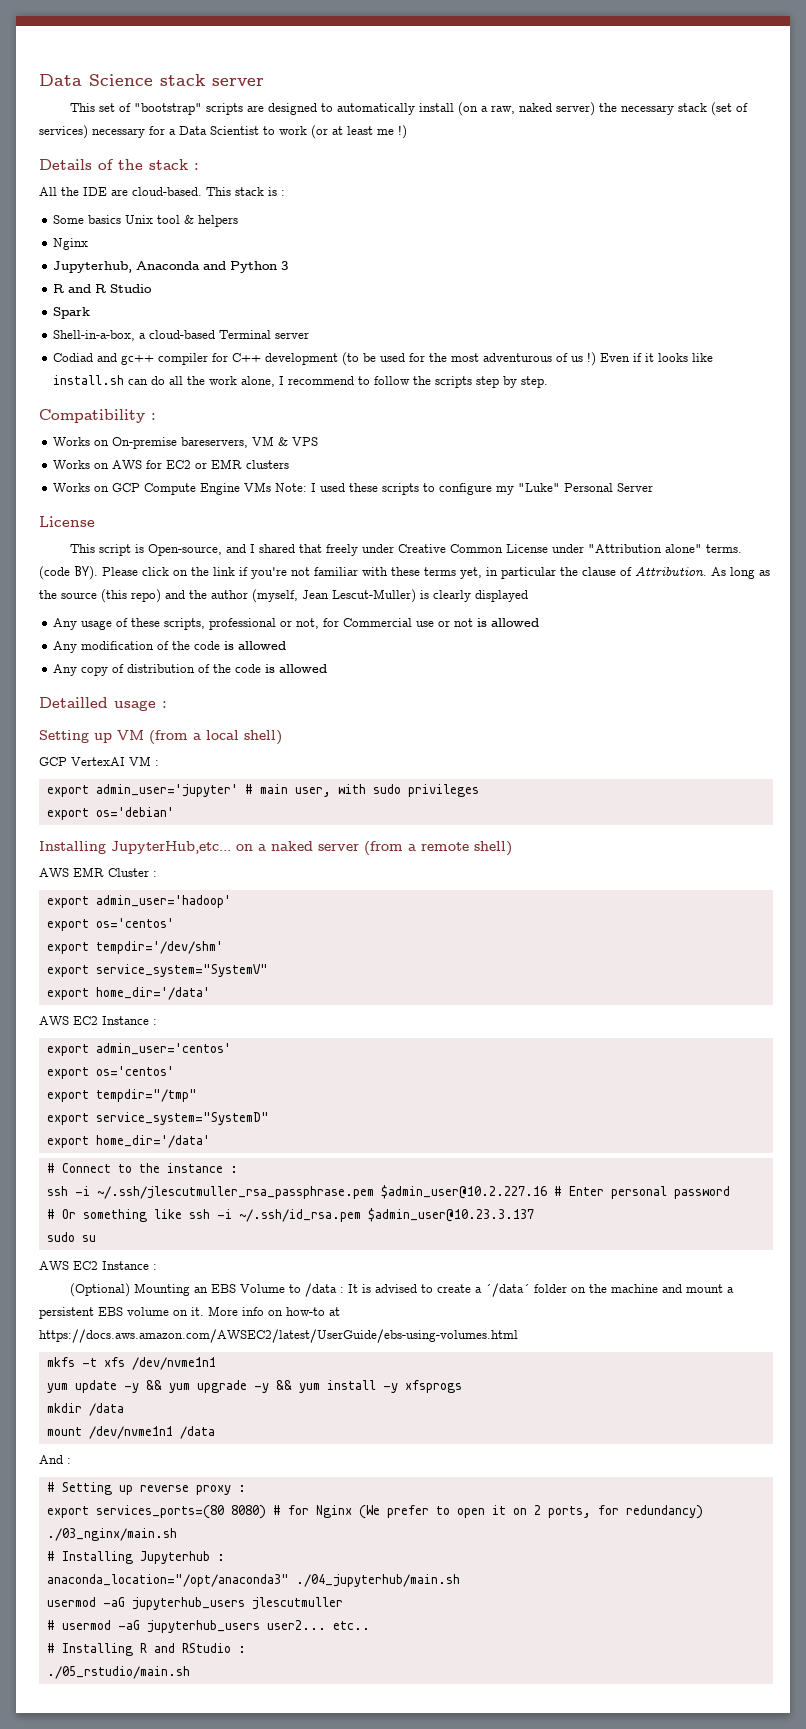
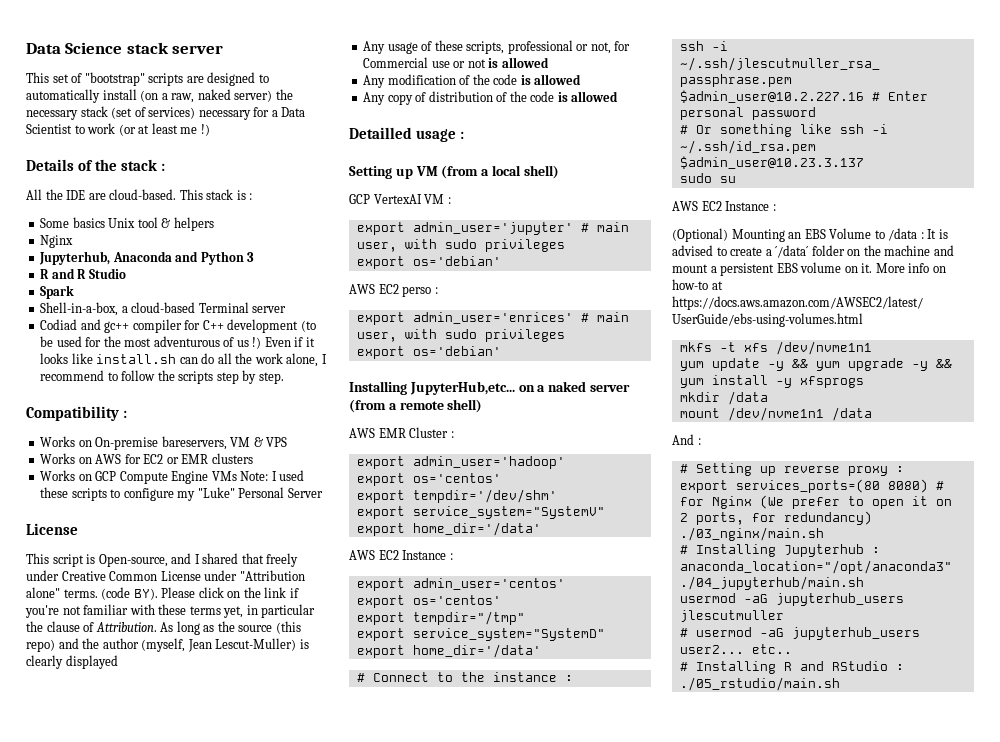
(174, 812) none -> [349,284,438,297] [356,312,629,325] [356,329,565,342] [356,346,501,359] // AWS EC2 perso : // export admin_user='enrices' # main user, with sudo privileges // export os='debian'

